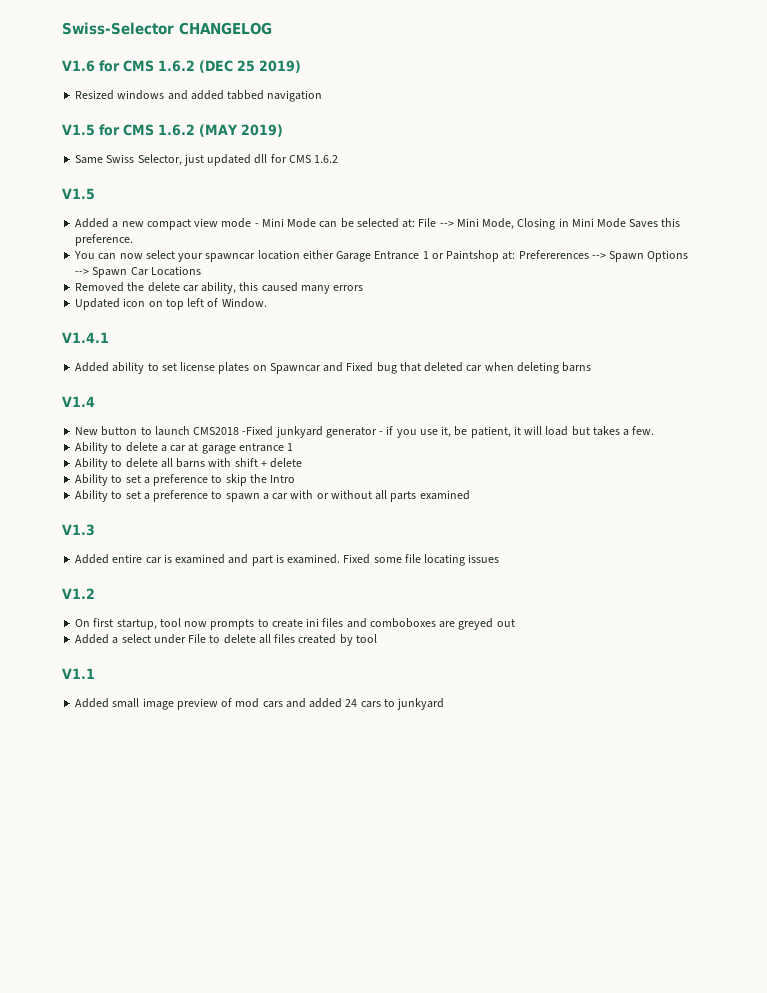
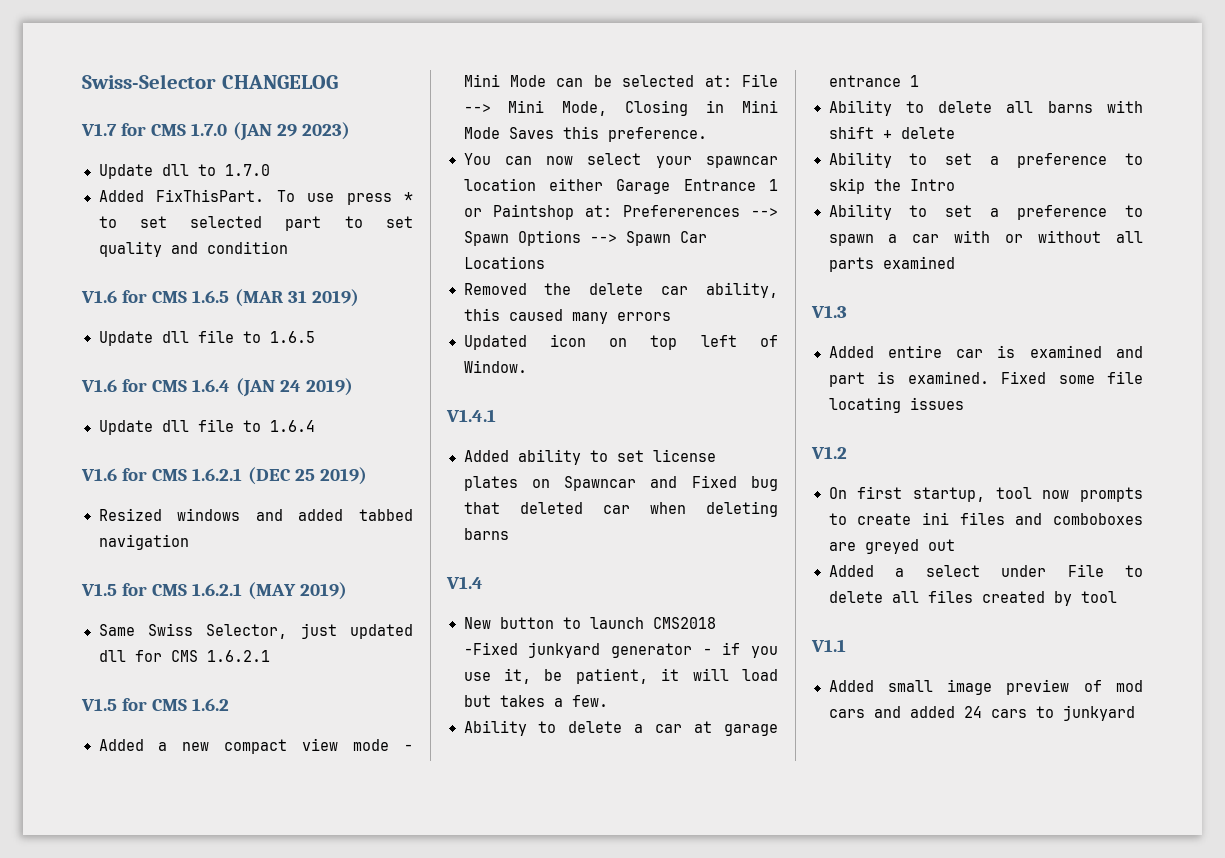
[62,60,195,72] V1.6 for CMS 1.6.2 -> [81,122,350,141] [98,164,270,179] [98,189,413,205] [98,216,413,231] [98,241,288,257] [81,289,359,307] [98,330,315,346] [81,378,353,397] [98,419,315,435] [81,468,243,481] V1.7 for CMS 1.7.0 (JAN 29 2023) // Update dll to 1.7.0 // Added FixThisPart. To use press * to set selected part to set quality and condition // V1.6 for CMS 1.6.5 (MAR 31 2019) // Update dll file to 1.6.5 // V1.6 for CMS 1.6.4 (JAN 24 2019) // Update dll file to 1.6.4 // V1.6 for CMS 1.6.2.1
[158,124,195,136] 1.6.2 -> [192,583,243,596] 1.6.2.1
[314,155,339,163] [62,188,95,200] 1.6.2 // V1.5 -> [206,650,270,662] [81,698,230,711] 1.6.2.1 // V1.5 for CMS 1.6.2

